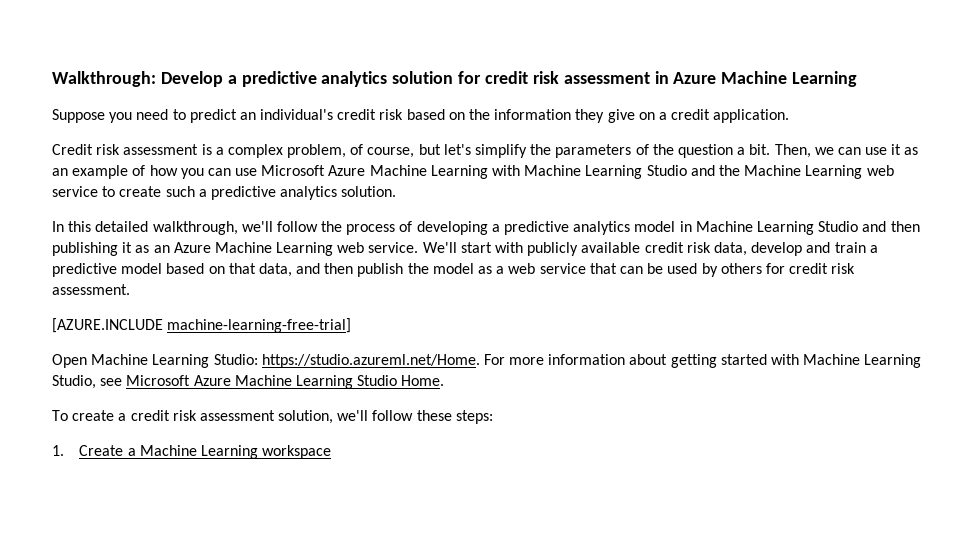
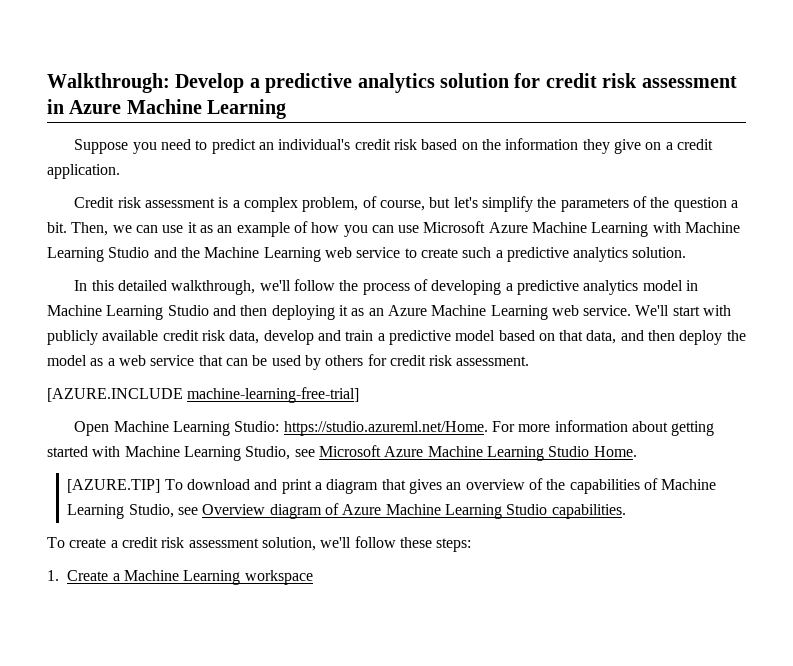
[52,242,118,256] publishing -> [271,305,335,320] deploying
[357,263,404,277] publish -> [679,330,723,345] deploy
(445, 380) none -> [67,478,717,494] [67,503,626,519] // [AZURE.TIP] To download and print a diagram that gives an overview of the capabilities of Machine Learning Studio, see Overview diagram of Azure Machine Learning Studio capabilities.

